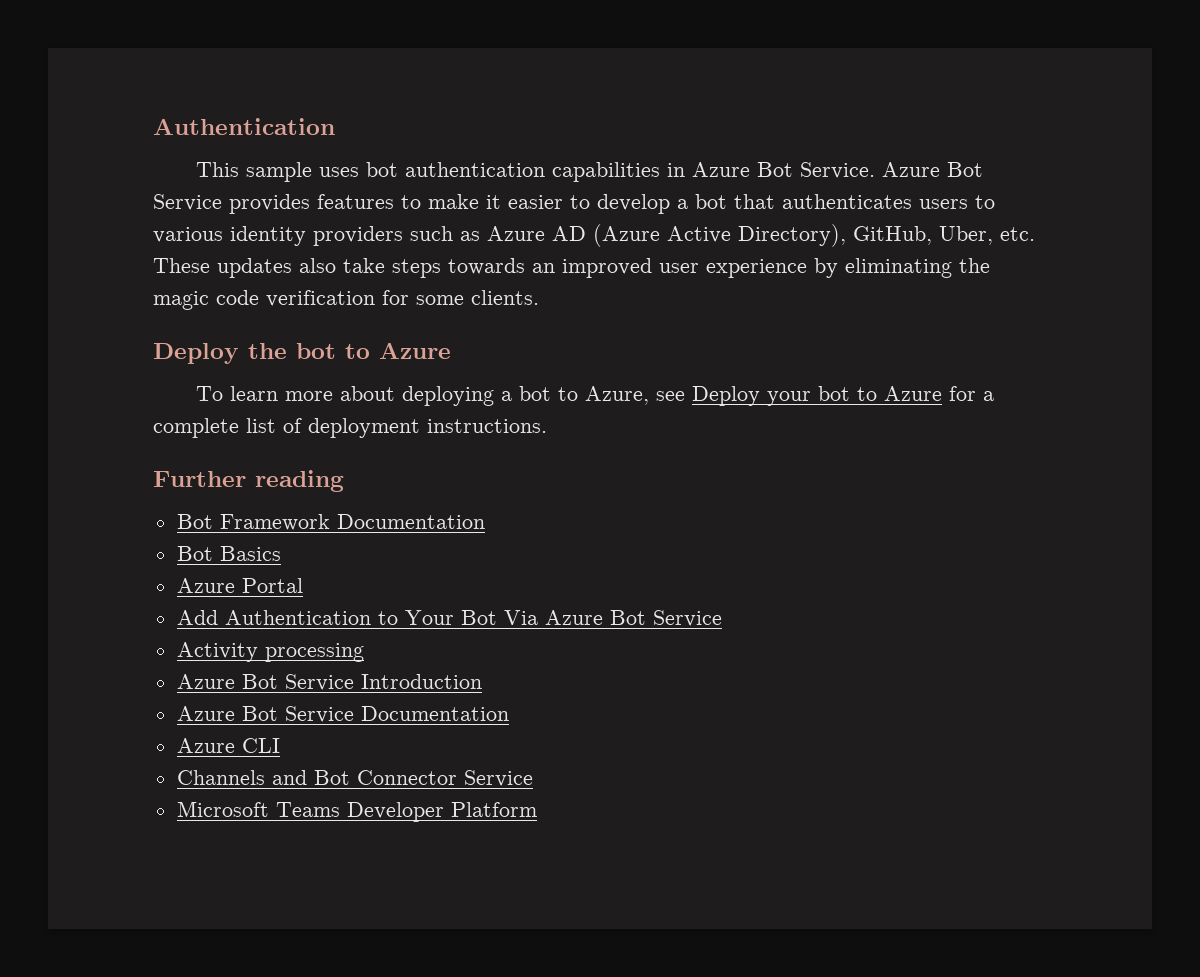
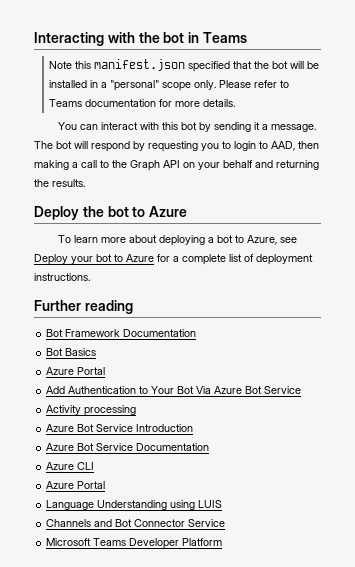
[153,118,335,135] [196,162,984,182] [153,194,995,214] [153,224,1035,247] [153,258,990,278] [153,290,539,310] Authentication // This sample uses bot authentication capabilities in Azure Bot Service. Azure Bot Service provides features to make it easier to develop a bot that authenticates users to various identity providers such as Azure AD (Azure Active Directory), GitHub, Uber, etc. These updates also take steps towards an improved user experience by eliminating the magic code verification for some clients. -> [34,32,247,46] [49,59,320,72] [49,80,290,91] [49,99,236,107] [57,122,316,132] [34,141,319,152] [34,160,319,171] [34,179,85,187] Interacting with the bot in Teams // Note this manifest.json specified that the bot will be installed in a "personal" scope only. Please refer to Teams documentation for more details. // You can interact with this bot by sending it a message. The bot will respond by requesting you to login to AAD, then making a call to the Graph API on your behalf and returning the results.
(280, 745) none -> [46,481,106,489] [46,500,223,510] // Azure Portal // Language Understanding using LUIS

